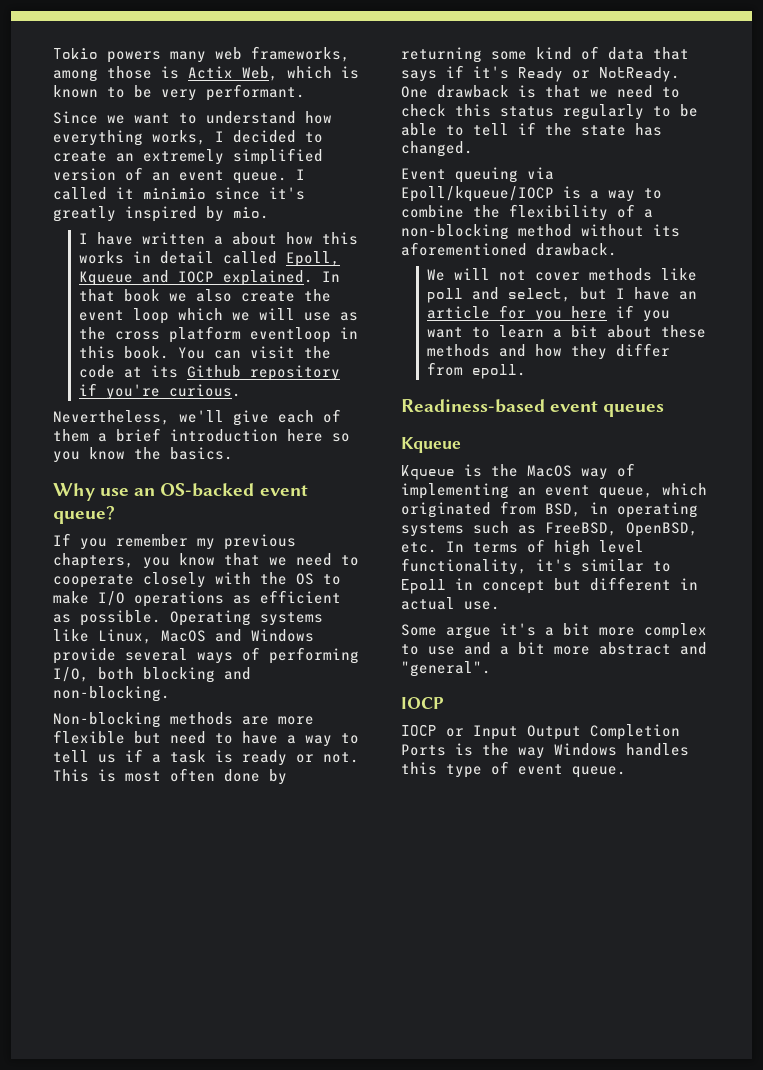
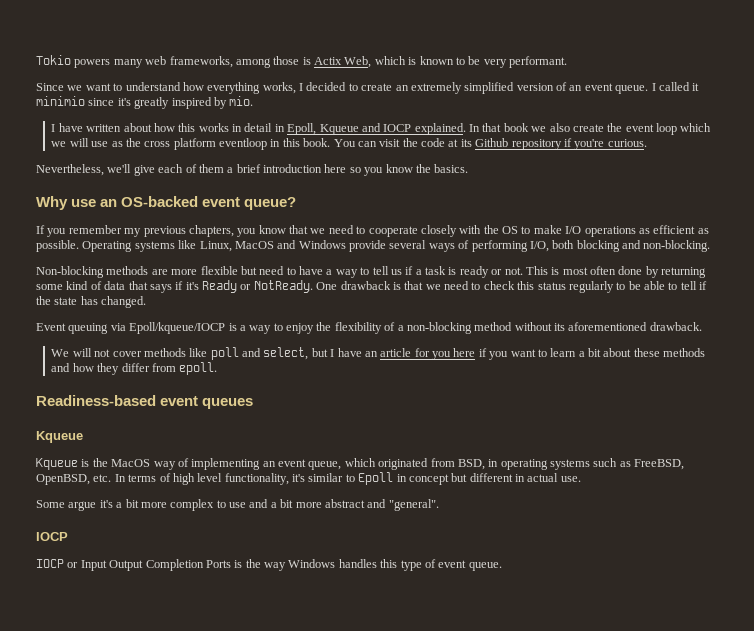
[213,236,223,245] a -> (122, 128) none
[222,251,277,264] called -> [274,124,285,132] in
[401,205,464,218] combine -> [286,323,314,334] enjoy

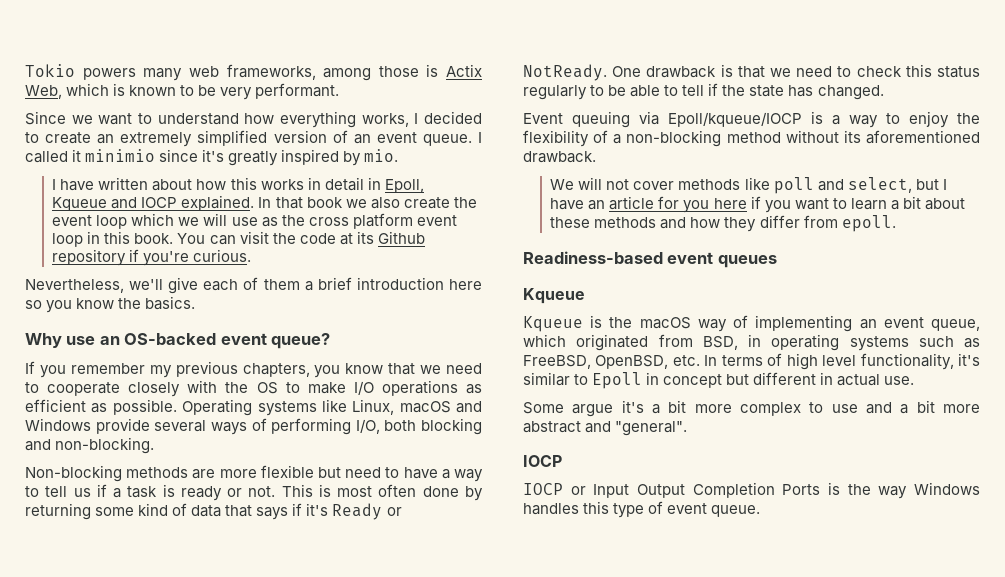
[219,138,268,150] eventloop -> [416,215,457,226] [52,233,84,247] event loop
[234,241,274,249] MacOS -> [399,401,451,413] macOS
[111,459,151,467] MacOS -> [639,317,691,329] macOS

